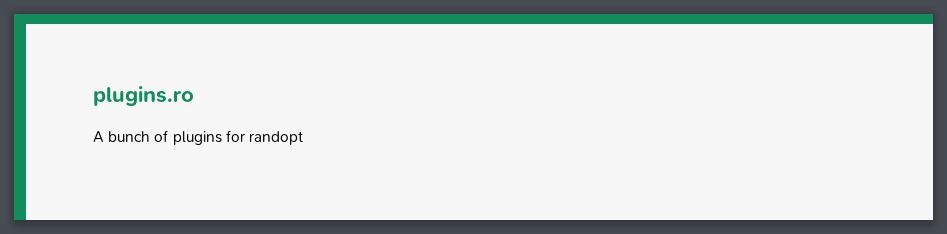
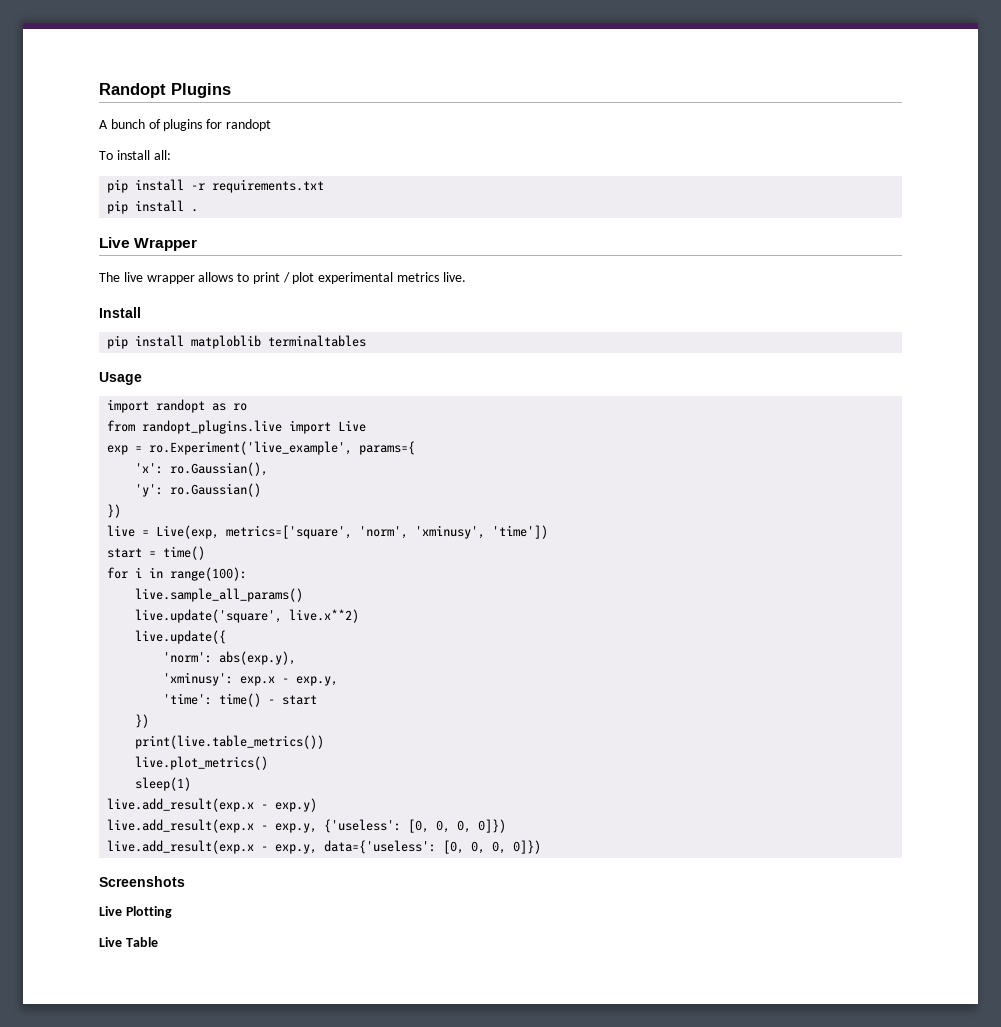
[93,86,194,106] plugins.ro -> [99,83,231,98] Randopt Plugins
(303, 138) none -> [99,150,171,160] [107,179,325,193] [107,200,199,214] [99,237,198,251] [99,272,466,284] [99,307,141,318] [107,335,367,349] [99,372,142,385] [107,399,248,413] [107,420,367,434] [107,441,416,455] [135,462,269,476] [135,483,262,497] [107,504,122,518] [107,525,549,539] [107,546,206,560] [107,567,248,581] [135,588,304,602] [135,609,360,623] [135,630,227,644] [163,651,297,665] [163,672,339,686] [163,693,318,707] [135,714,150,728] [135,735,325,749] [135,756,269,770] [135,777,192,791] [107,798,318,812] [107,819,507,833] [107,840,542,854] [99,876,185,887] [99,906,172,918] [99,937,158,947] // To install all: // pip install -r requirements.txt // pip install . // Live Wrapper // The live wrapper allows to print / plot experimental metrics live. // Install // pip install matploblib terminaltables // Usage // import randopt as ro // from randopt_plugins.live import Live // exp = ro.Experiment('live_example', params={ // 'x': ro.Gaussian(), // 'y': ro.Gaussian() // }) // live = Live(exp, metrics=['square', 'norm', 'xminusy', 'time']) // start = time() // for i in range(100): // live.sample_all_params() // live.update('square', live.x**2) // live.update({ // 'norm': abs(exp.y), // 'xminusy': exp.x - exp.y, // 'time': time() - start // }) // print(live.table_metrics()) // live.plot_metrics() // sleep(1) // live.add_result(exp.x - exp.y) // live.add_result(exp.x - exp.y, {'useless': [0, 0, 0, 0]}) // live.add_result(exp.x - exp.y, data={'useless': [0, 0, 0, 0]}) // Screenshots // Live Plotting // Live Table

